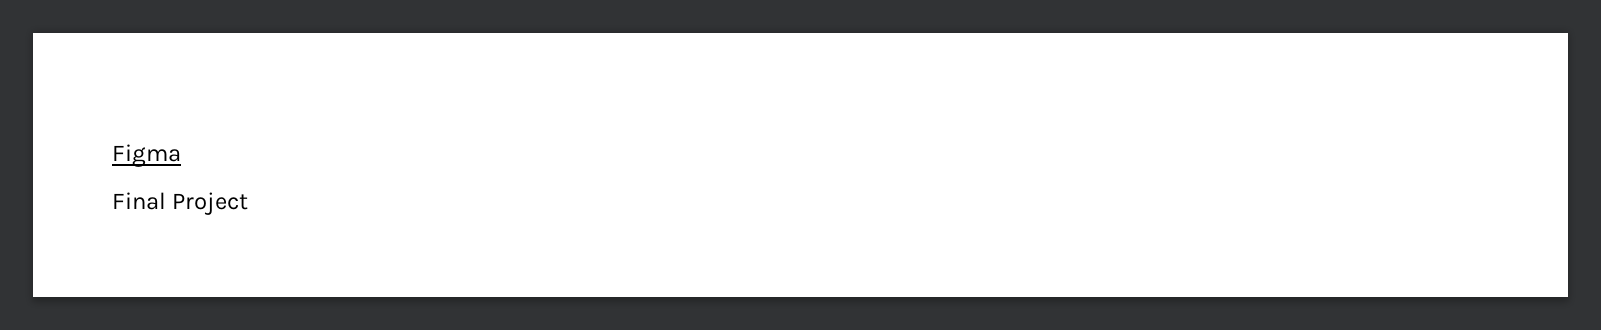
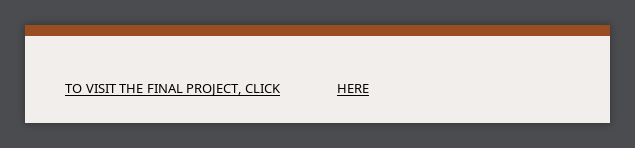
[112,144,181,167] [112,192,249,215] Figma // Final Project -> [65,84,369,96] TO VISIT THE FINAL PROJECT, CLICK HERE

